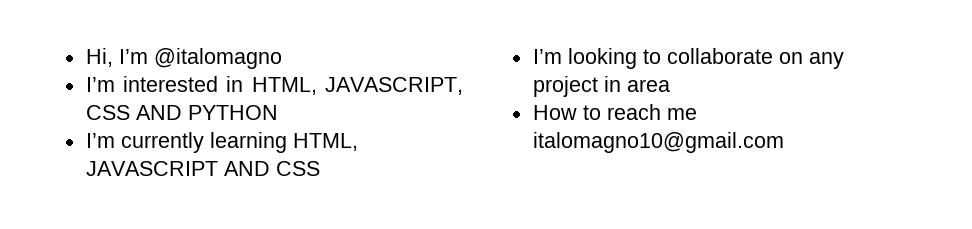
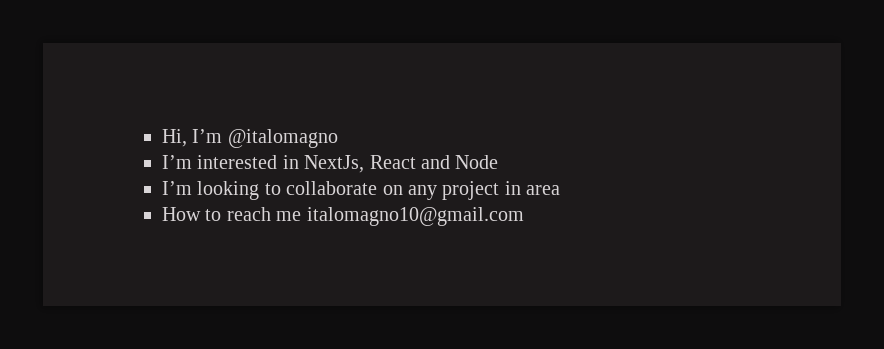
[251,77,463,95] [85,105,278,120] [85,132,358,153] [85,161,320,176] HTML, JAVASCRIPT, CSS AND PYTHON // I’m currently learning HTML, JAVASCRIPT AND CSS -> [304,155,499,173] NextJs, React and Node

